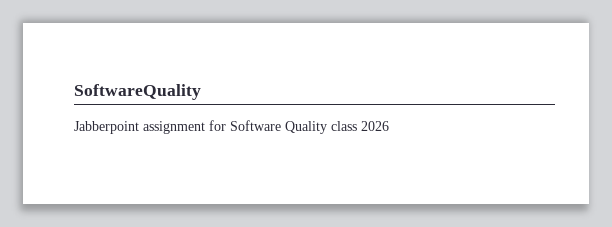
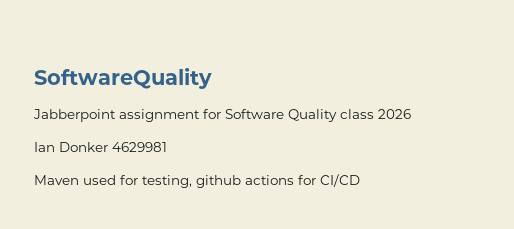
(389, 126) none -> [34,142,167,152] [34,174,360,188] // Ian Donker 4629981 // Maven used for testing, github actions for CI/CD

